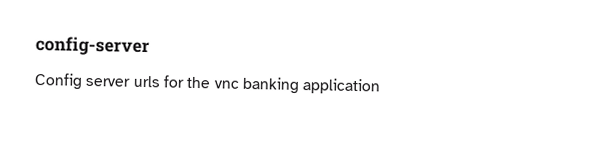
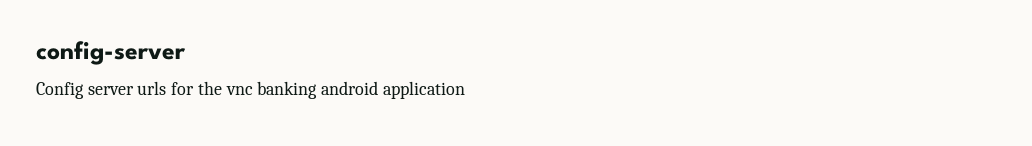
(300, 85) none -> [321,81,379,95] android

